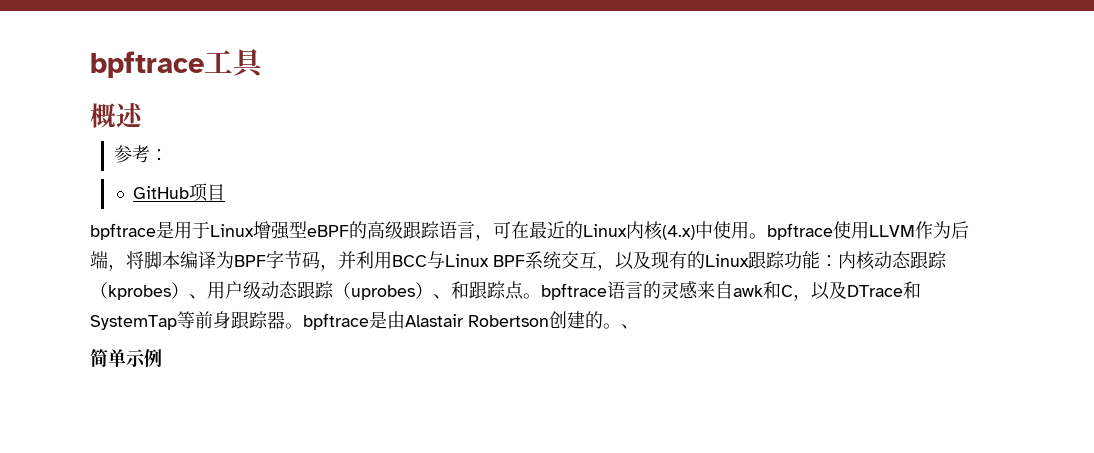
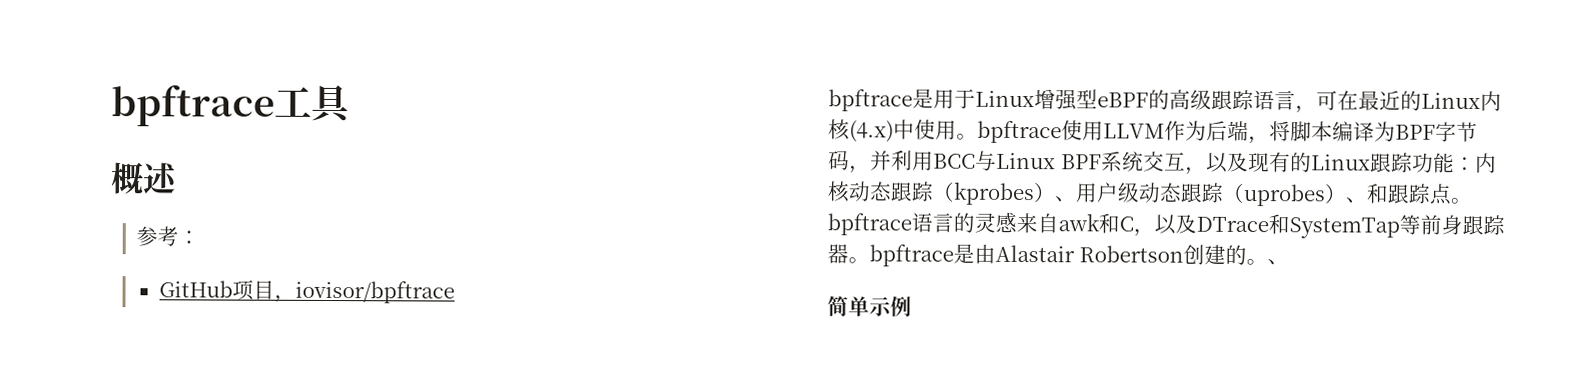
(226, 192) none -> [273,280,455,304] ，iovisor/bpftrace

